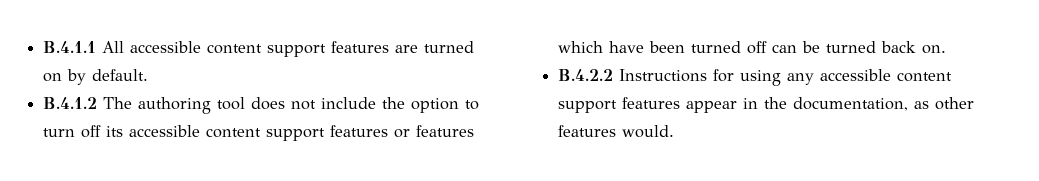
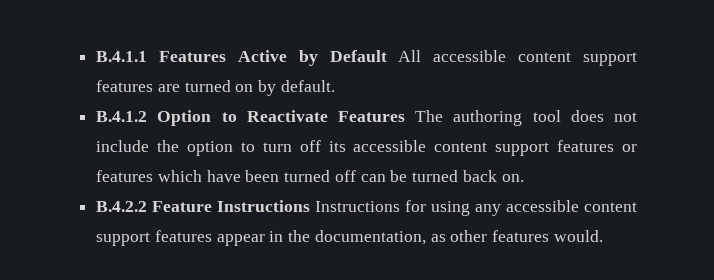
(97, 47) none -> [159,50,387,66] Features Active by Default
(98, 103) none -> [157,110,406,126] Option to Reactivate Features
(614, 75) none -> [152,200,311,212] Feature Instructions

